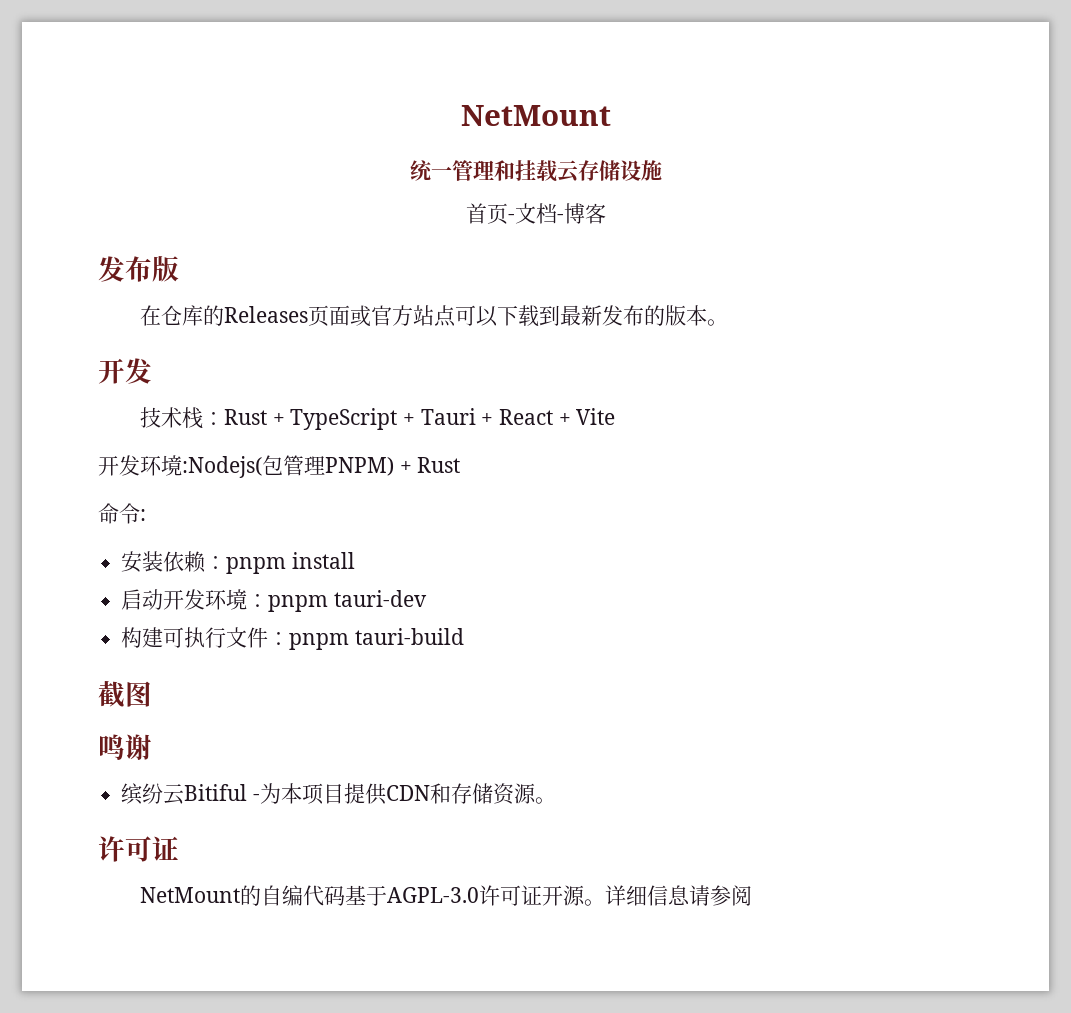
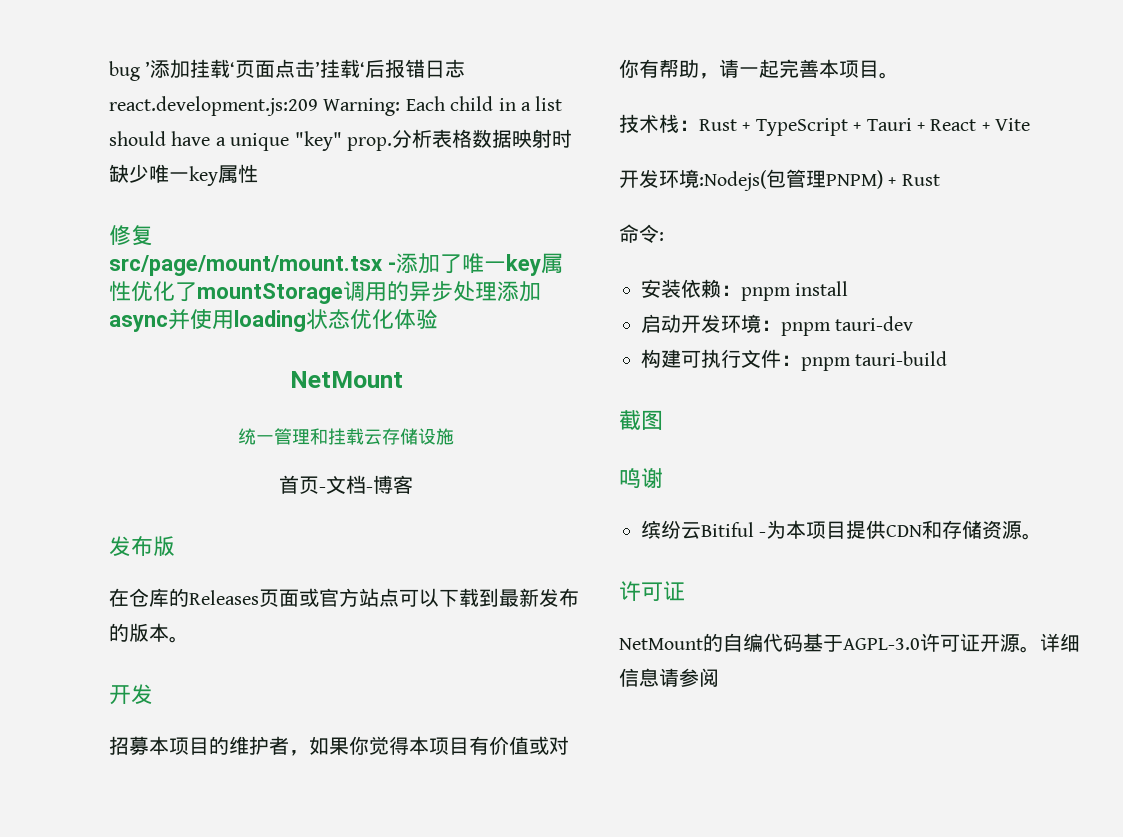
(460, 115) none -> [109,59,466,81] [109,96,563,116] [109,129,572,151] [109,164,258,186] [109,225,153,246] [109,253,563,276] [109,281,541,304] [109,309,438,332] bug ’添加挂载‘页面点击’挂载‘后报错日志react.development.js:209 Warning: Each child in a list should have a unique "key" prop.分析表格数据映射时缺少唯一key属性 // 修复 // src/page/mount/mount.tsx -添加了唯一key属性优化了mountStorage调用的异步处理添加async并使用loading状态优化体验 //
(152, 371) none -> [109,736,569,756] [619,59,899,79] // 招募本项目的维护者，如果你觉得本项目有价值或对你有帮助，请一起完善本项目。

